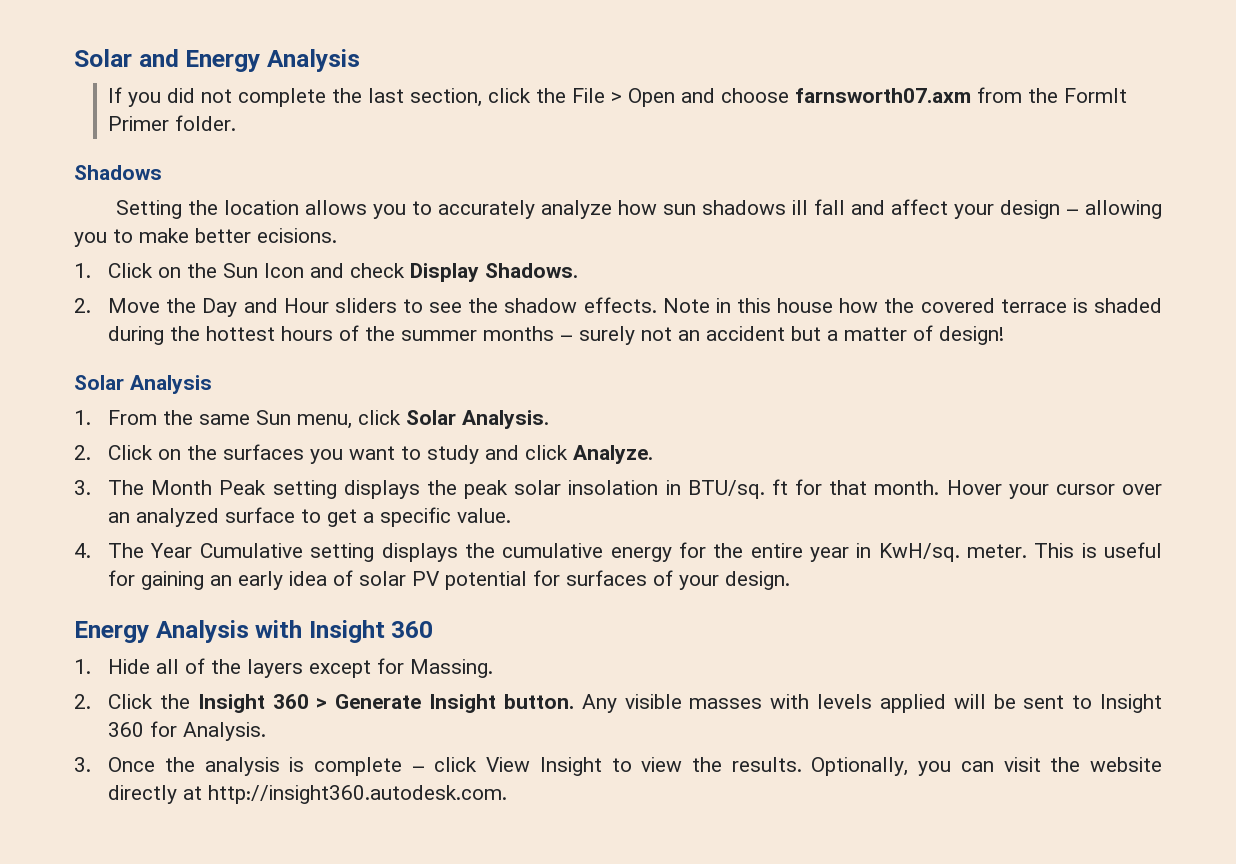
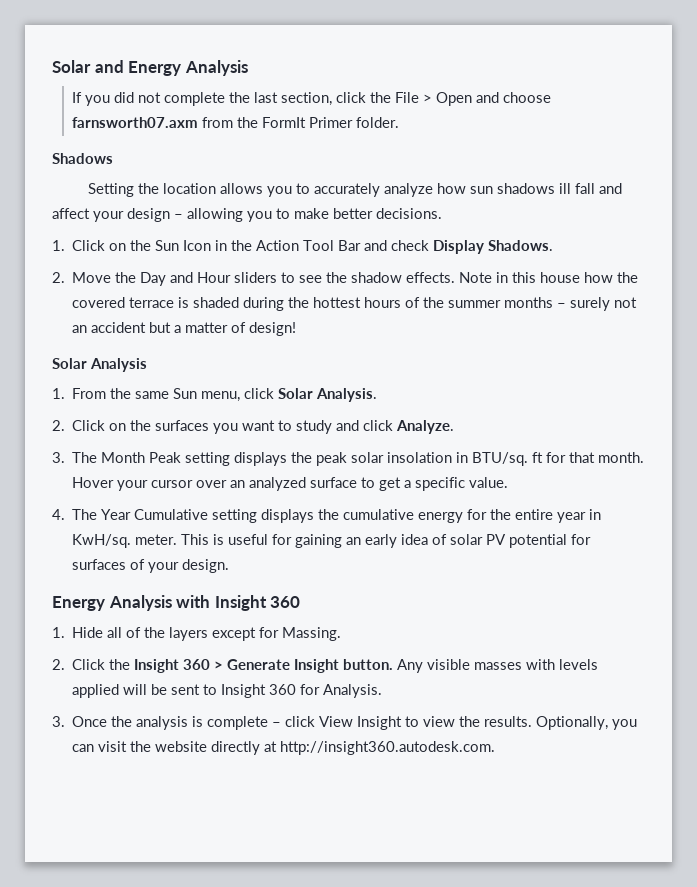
[257,228,337,243] ecisions. -> [376,208,442,219] decisions.
(305, 270) none -> [215,240,362,251] in the Action Tool Bar

